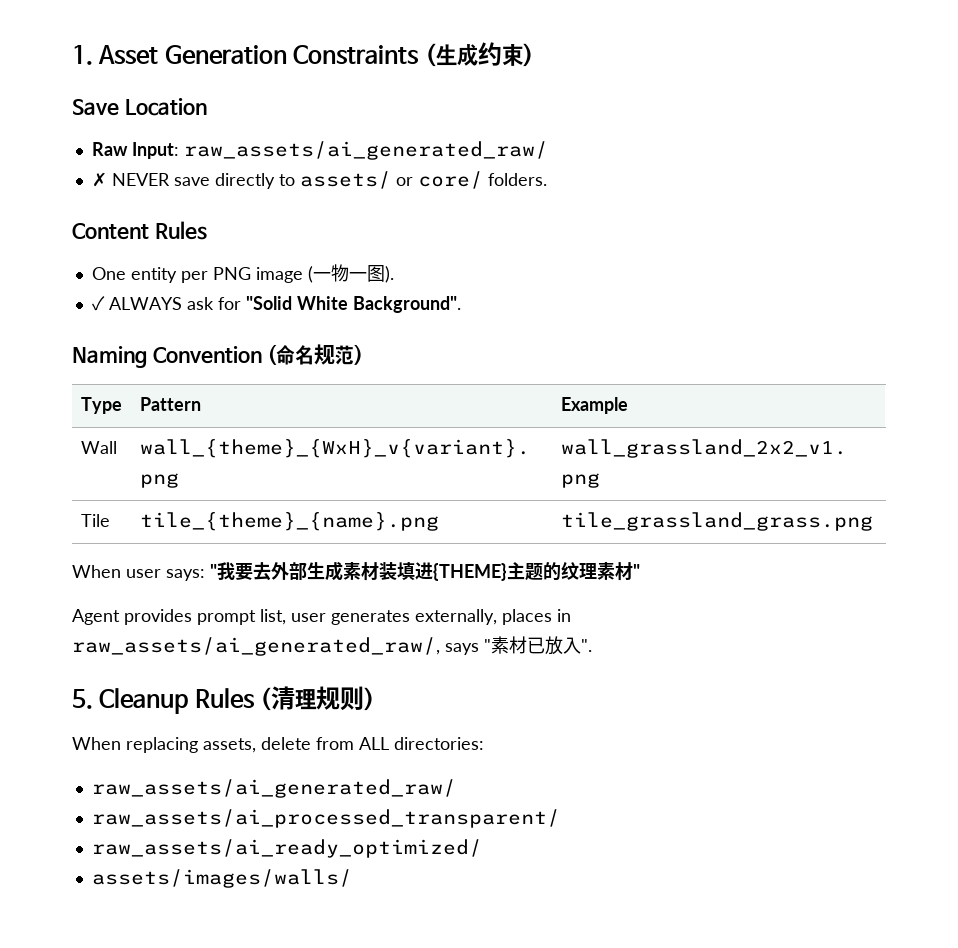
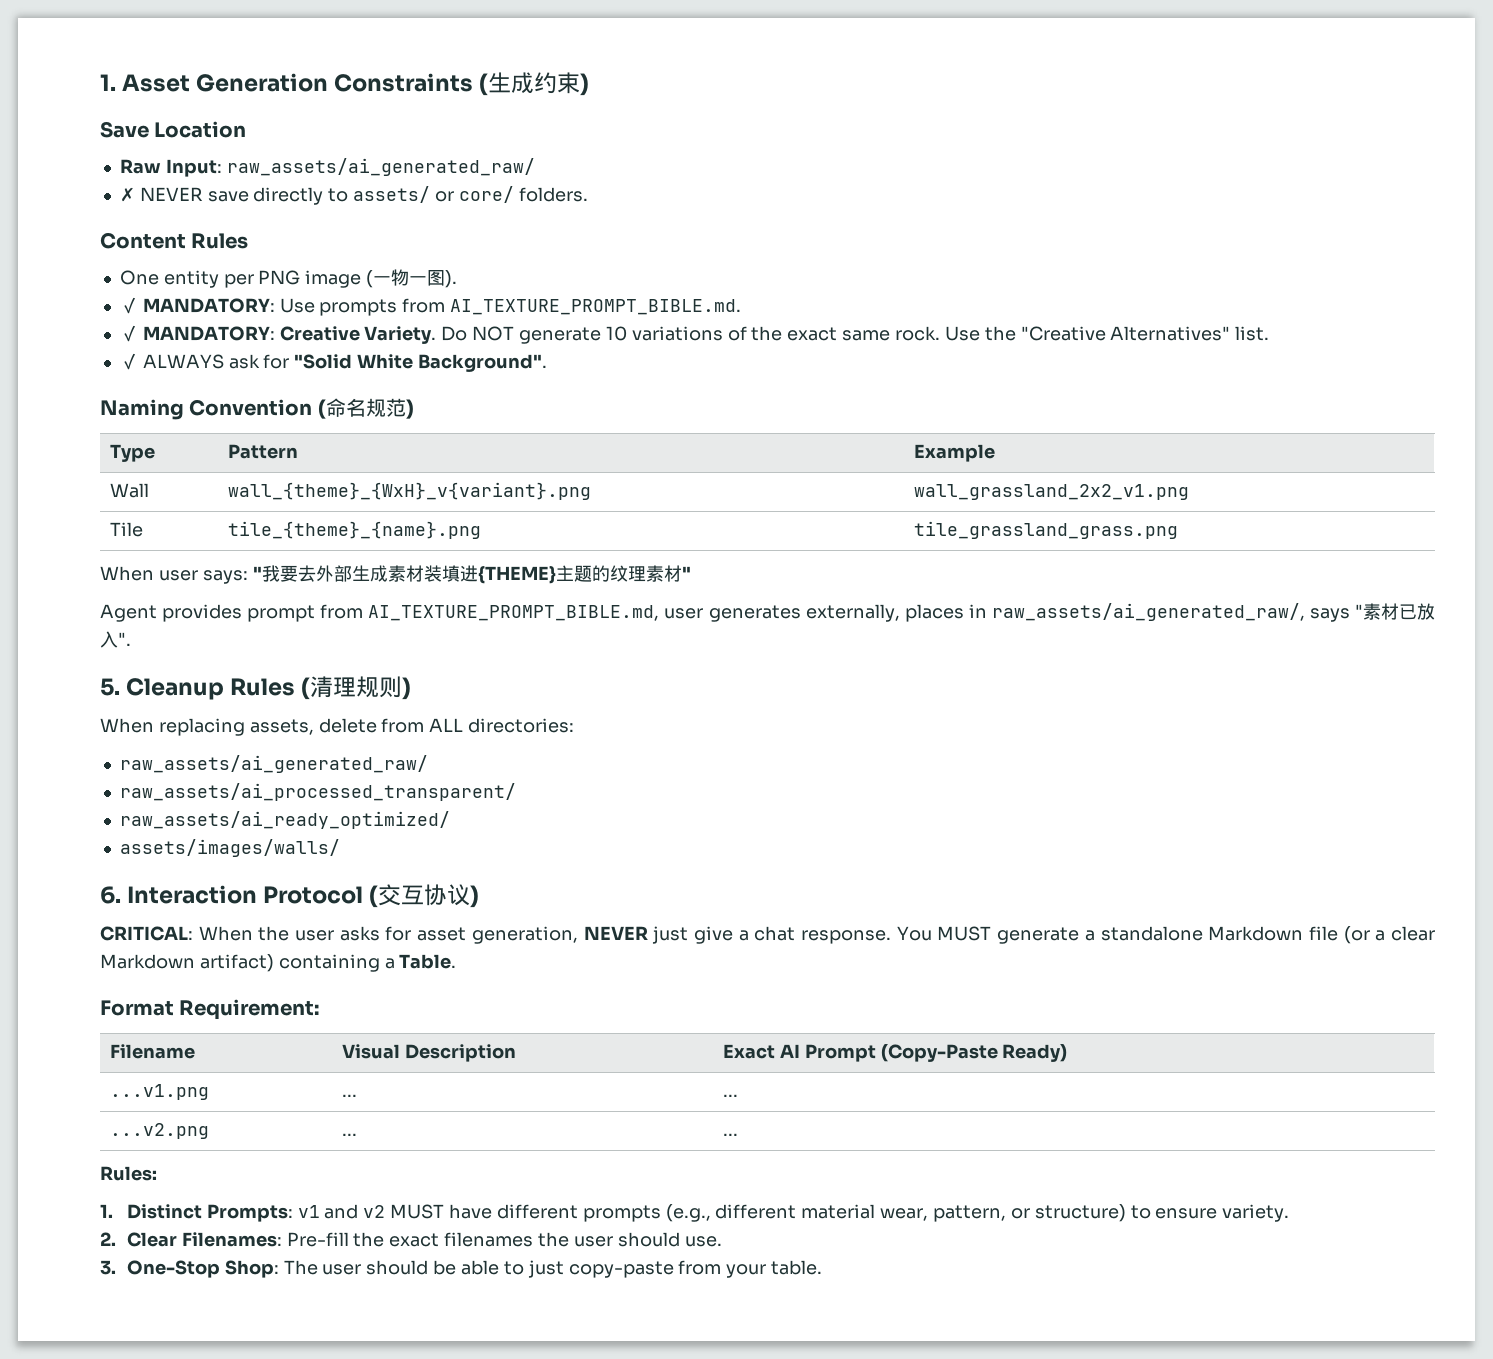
(394, 274) none -> [119,297,742,316] [119,325,1270,344] // ✓ MANDATORY: Use prompts from AI_TEXTURE_PROMPT_BIBLE.md. // ✓ MANDATORY: Creative Variety. Do NOT generate 10 variations of the exact same rock. Use the "Creative Alternatives" list.
[260,609,286,625] list, -> [320,604,660,621] from AI_TEXTURE_PROMPT_BIBLE.md,
(352, 878) none -> [100,884,480,908] [100,926,1435,944] [100,954,457,972] [100,999,320,1020] [109,1044,195,1059] [341,1044,516,1062] [722,1044,1068,1062] [109,1084,209,1100] [341,1094,357,1097] [722,1094,738,1097] [109,1123,209,1139] [341,1133,357,1136] [722,1133,738,1136] [100,1166,157,1181] [100,1204,1290,1222] [100,1232,722,1247] [100,1260,823,1278] // 6. Interaction Protocol (交互协议) // CRITICAL: When the user asks for asset generation, NEVER just give a chat response. You MUST generate a standalone Markdown file (or a clear Markdown artifact) containing a Table. // Format Requirement: // Filename | Visual Description | Exact AI Prompt (Copy-Paste Ready) // ...v1.png | ... | ... // ...v2.png | ... | ... // Rules: // 1. Distinct Prompts: v1 and v2 MUST have different prompts (e.g., different material wear, pattern, or structure) to ensure variety. // 2. Clear Filenames: Pre-fill the exact filenames the user should use. // 3. One-Stop Shop: The user should be able to just copy-paste from your table.

